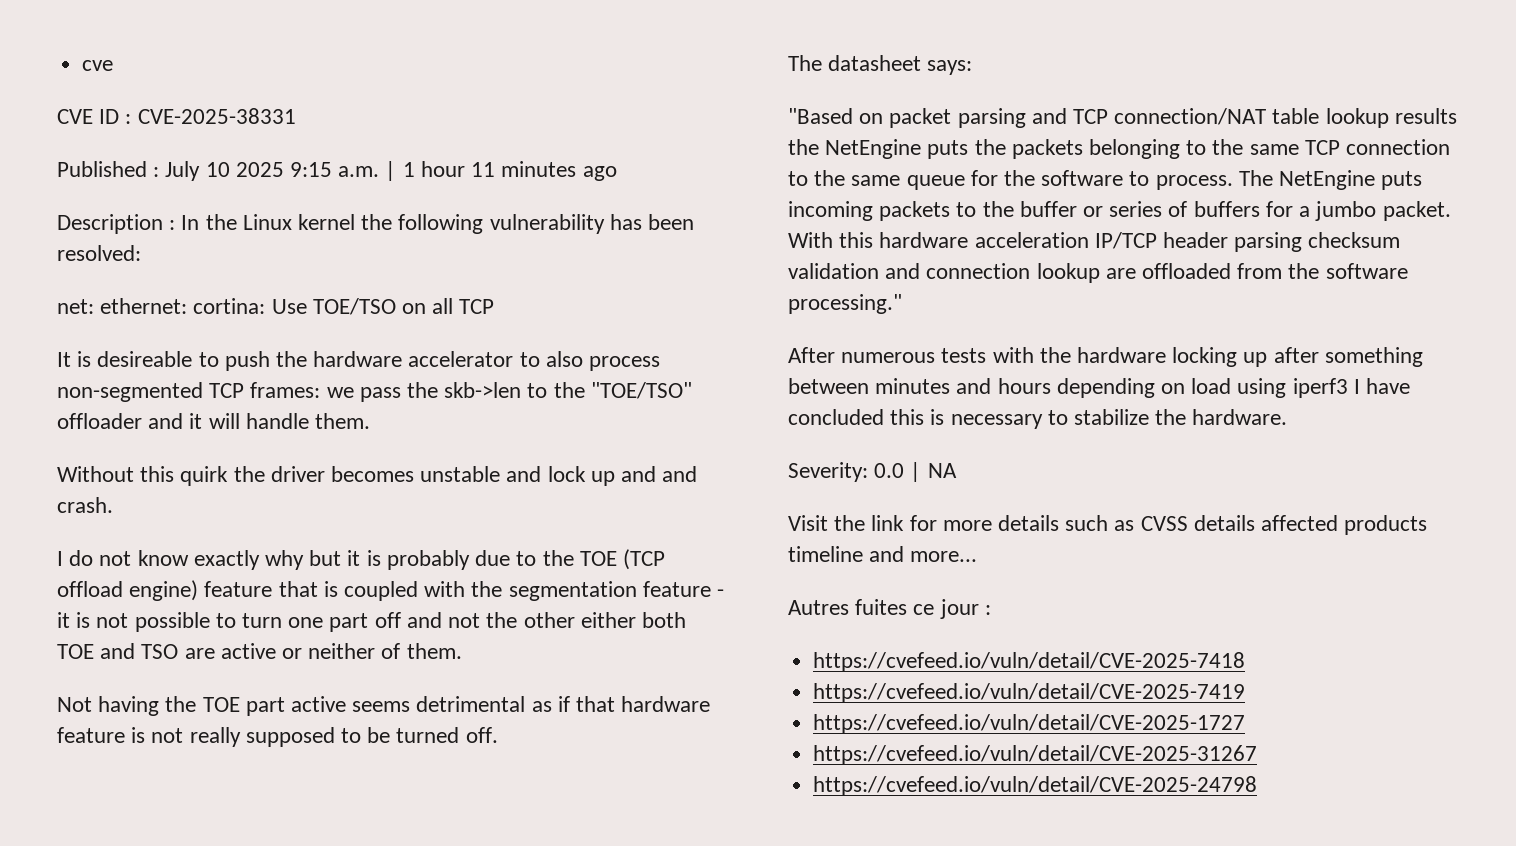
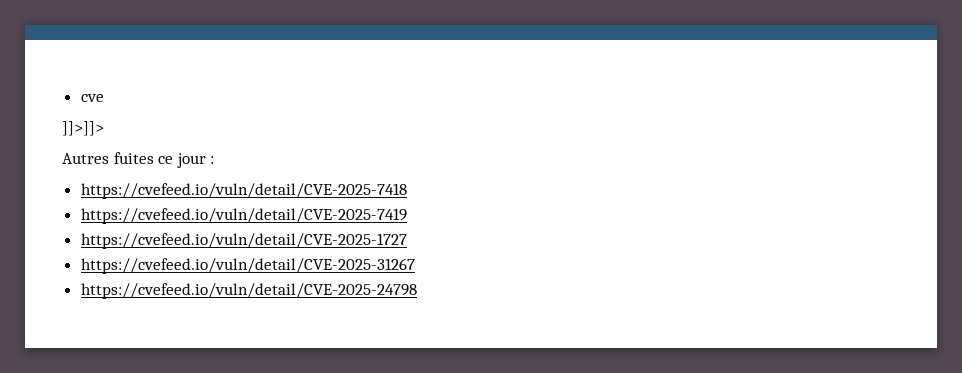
[57,108,296,124] [57,161,617,181] [57,214,695,234] [57,245,141,261] [57,298,495,315] [57,351,661,371] [57,382,692,402] [57,413,371,429] [57,466,698,486] [57,497,113,513] [57,549,665,570] [57,580,725,601] [57,612,686,632] [57,643,462,659] [57,696,711,716] [57,727,498,747] [788,55,973,75] [788,108,1457,128] [788,139,1451,159] [788,170,1423,190] [788,201,1451,221] [788,232,1401,252] [788,263,1408,283] [788,294,902,314] [788,347,1423,367] [788,378,1411,398] [788,409,1288,429] [788,462,957,482] [788,515,1428,535] [788,546,978,562] CVE ID : CVE-2025-38331 // Published : July 10 2025 9:15 a.m. | 1 hour 11 minutes ago // Description : In the Linux kernel the following vulnerability has been resolved: // net: ethernet: cortina: Use TOE/TSO on all TCP // It is desireable to push the hardware accelerator to also process non-segmented TCP frames: we pass the skb->len to the "TOE/TSO" offloader and it will handle them. // Without this quirk the driver becomes unstable and lock up and and crash. // I do not know exactly why but it is probably due to the TOE (TCP offload engine) feature that is coupled with the segmentation feature - it is not possible to turn one part off and not the other either both TOE and TSO are active or neither of them. // Not having the TOE part active seems detrimental as if that hardware feature is not really supposed to be turned off. // The datasheet says: // "Based on packet parsing and TCP connection/NAT table lookup results the NetEngine puts the packets belonging to the same TCP connection to the same queue for the software to process. The NetEngine puts incoming packets to the buffer or series of buffers for a jumbo packet. With this hardware acceleration IP/TCP header parsing checksum validation and connection lookup are offloaded from the software processing." // After numerous tests with the hardware locking up after something between minutes and hours depending on load using iperf3 I have concluded this is necessary to stabilize the hardware. // Severity: 0.0 | NA // Visit the link for more details such as CVSS details affected products timeline and more... -> [62,121,104,136] ]]>]]>

